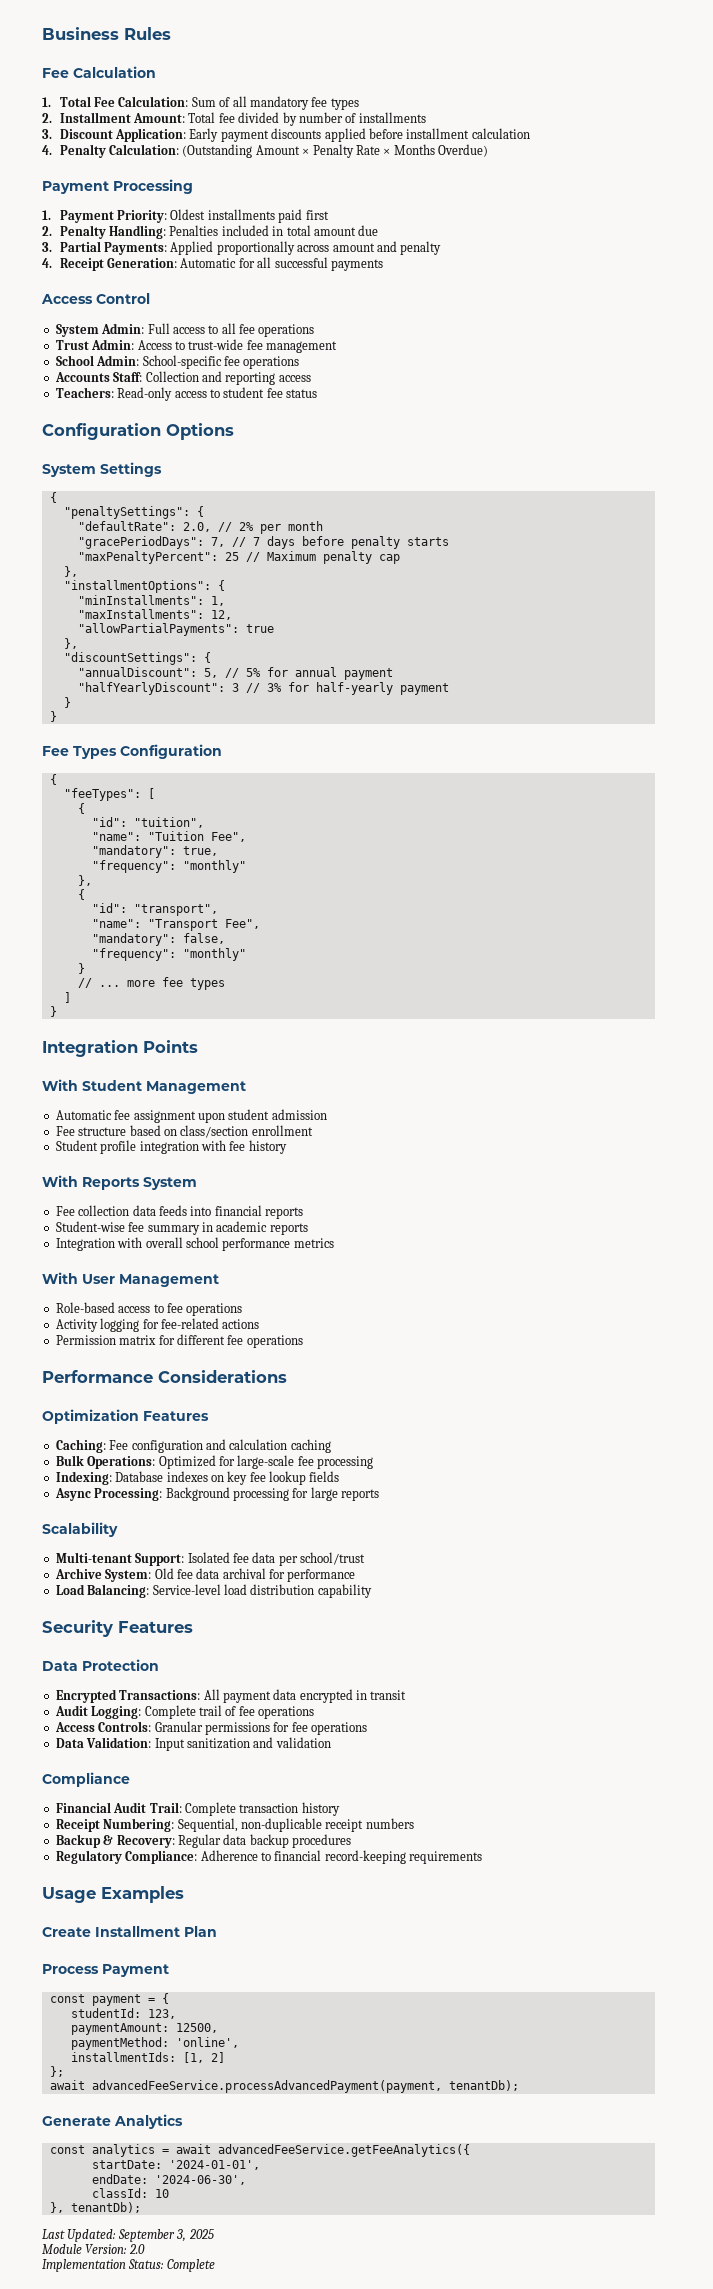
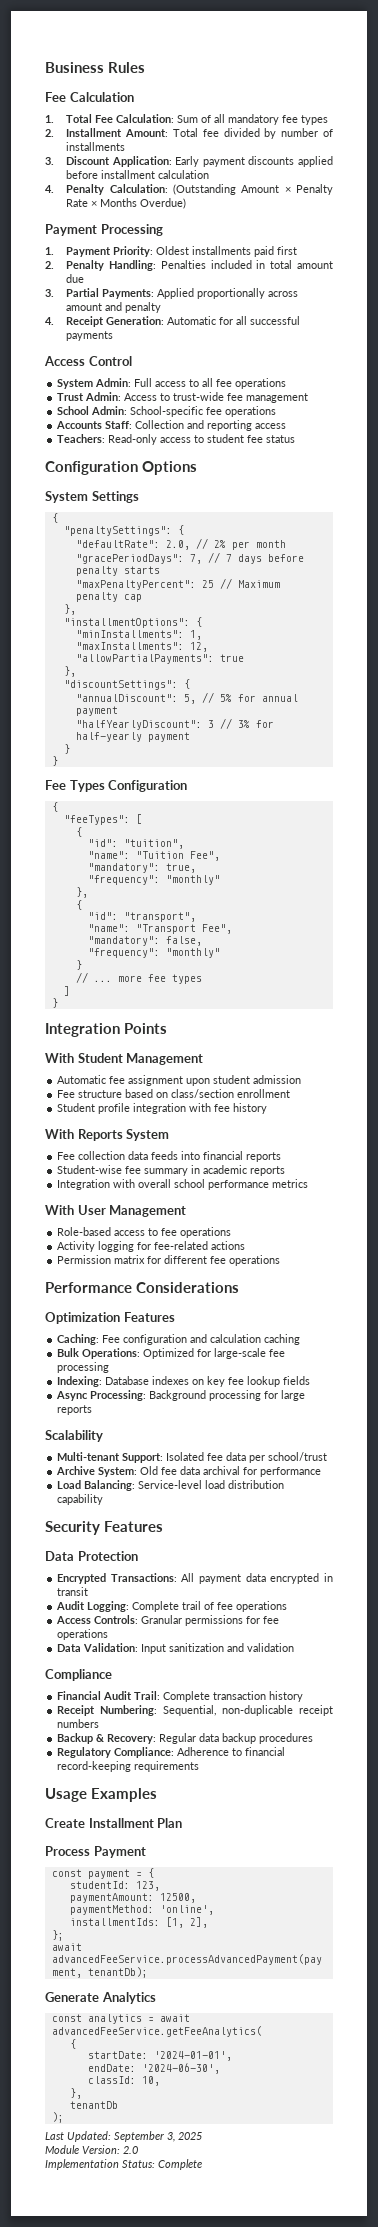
[210,2052,225,2063] 2] -> [189,1917,208,1928] 2],
[217,2144,470,2157] advancedFeeService.getFeeAnalytics({ -> [51,2026,262,2037] [69,2039,76,2049] advancedFeeService.getFeeAnalytics( // {
[154,2189,169,2198] [49,2202,141,2213] 10 // }, tenantDb); -> [141,2076,160,2086] [69,2088,82,2099] [69,2101,118,2109] [51,2112,64,2123] 10, // }, // tenantDb // );

